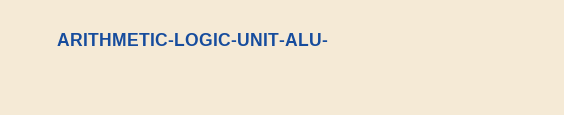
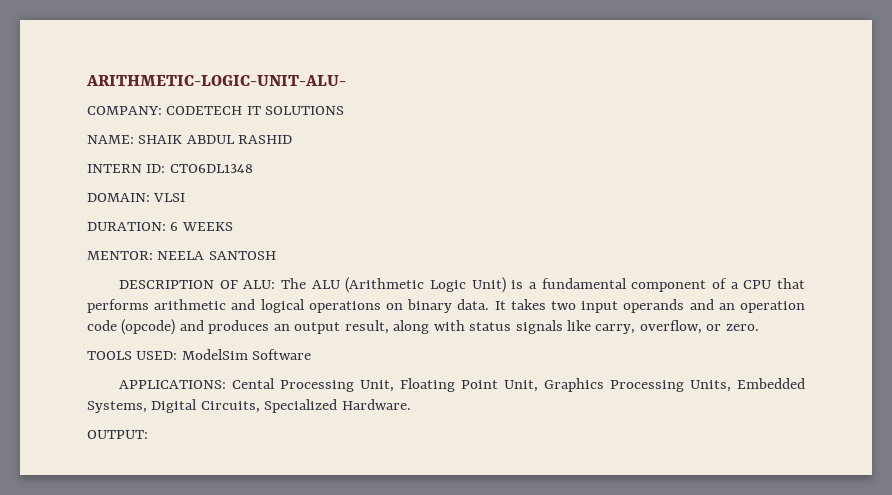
(328, 39) none -> [87,106,345,115] [87,135,293,144] [87,164,253,173] [87,193,186,202] [87,222,233,231] [87,251,276,260] [119,277,805,293] [87,299,806,313] [87,319,759,335] [87,349,312,360] [119,378,806,392] [87,399,411,413] [87,430,148,439] // COMPANY: CODETECH IT SOLUTIONS // NAME: SHAIK ABDUL RASHID // INTERN ID: CTO6DL1348 // DOMAIN: VLSI // DURATION: 6 WEEKS // MENTOR: NEELA SANTOSH // DESCRIPTION OF ALU: The ALU (Arithmetic Logic Unit) is a fundamental component of a CPU that performs arithmetic and logical operations on binary data. It takes two input operands and an operation code (opcode) and produces an output result, along with status signals like carry, overflow, or zero. // TOOLS USED: ModelSim Software // APPLICATIONS: Cental Processing Unit, Floating Point Unit, Graphics Processing Units, Embedded Systems, Digital Circuits, Specialized Hardware. // OUTPUT:

